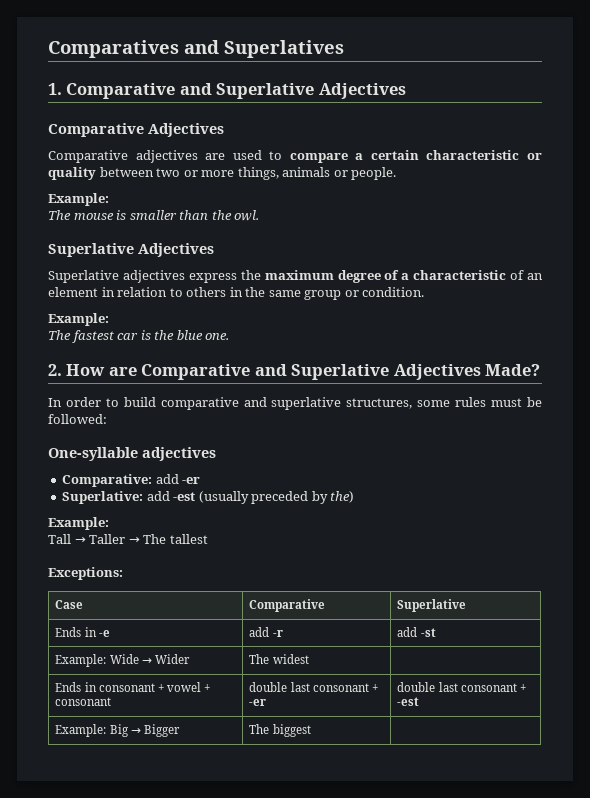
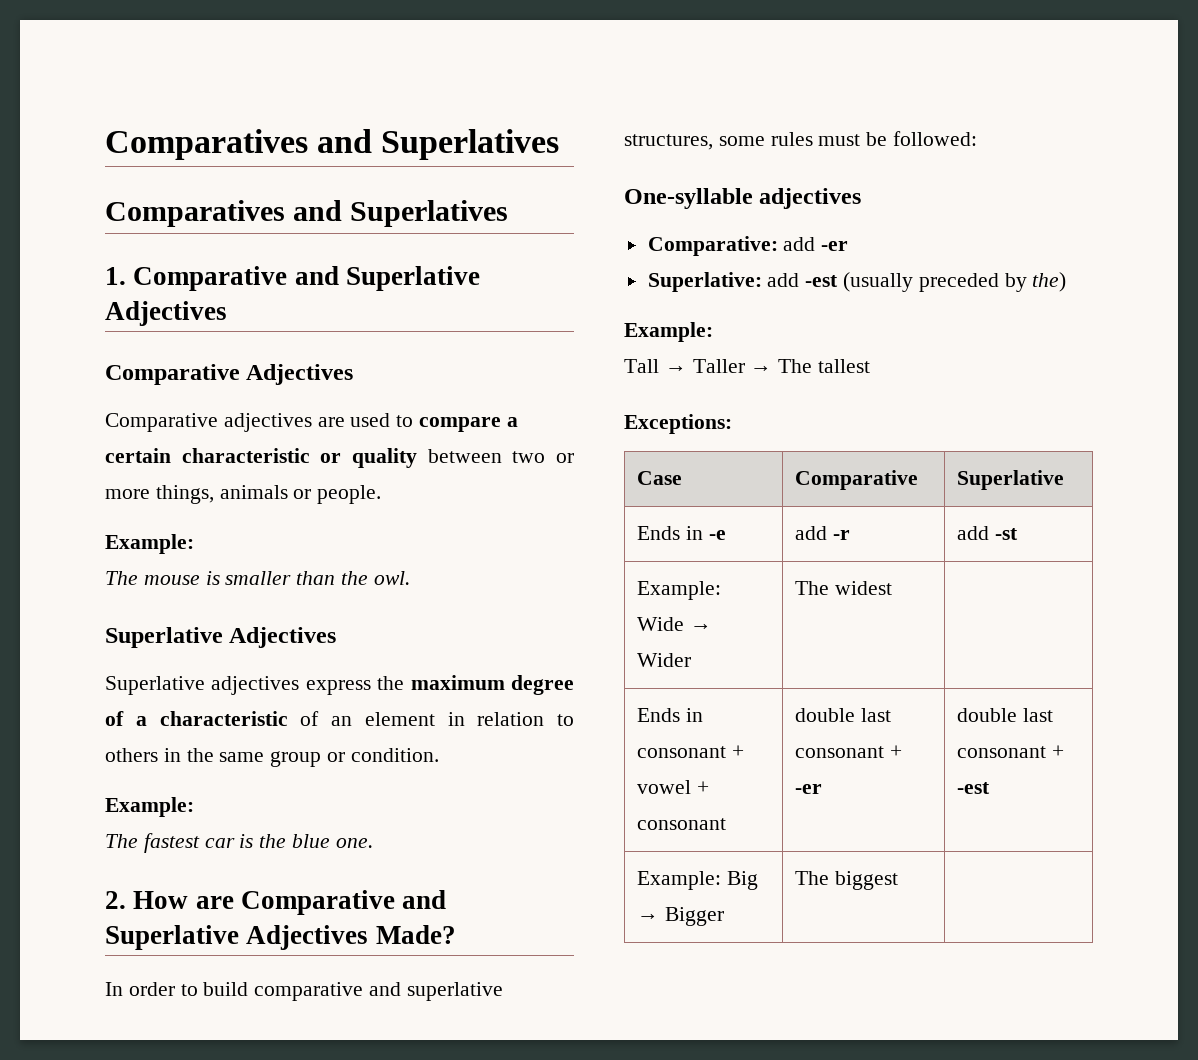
[48,40,344,58] Comparatives and Superlatives -> [105,129,560,160] [105,200,509,227] Comparatives and Superlatives // Comparatives and Superlatives

